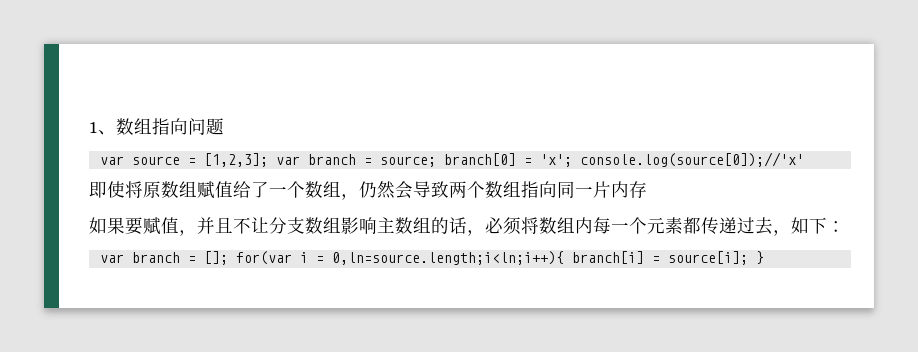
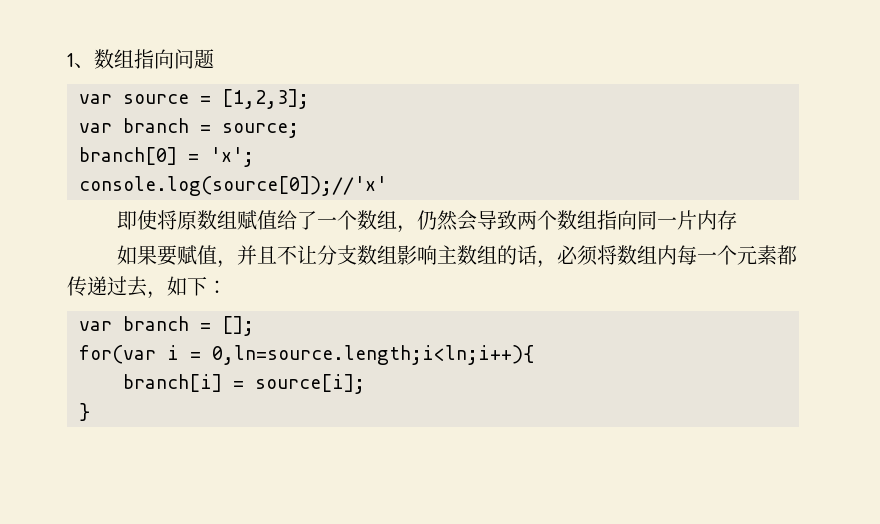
(268, 160) none -> (309, 99) //
(436, 161) none -> (299, 130) //
(572, 160) none -> (254, 157) //
(228, 258) none -> (254, 326) //
(564, 258) none -> (534, 355) //
(748, 258) none -> (365, 384) //

